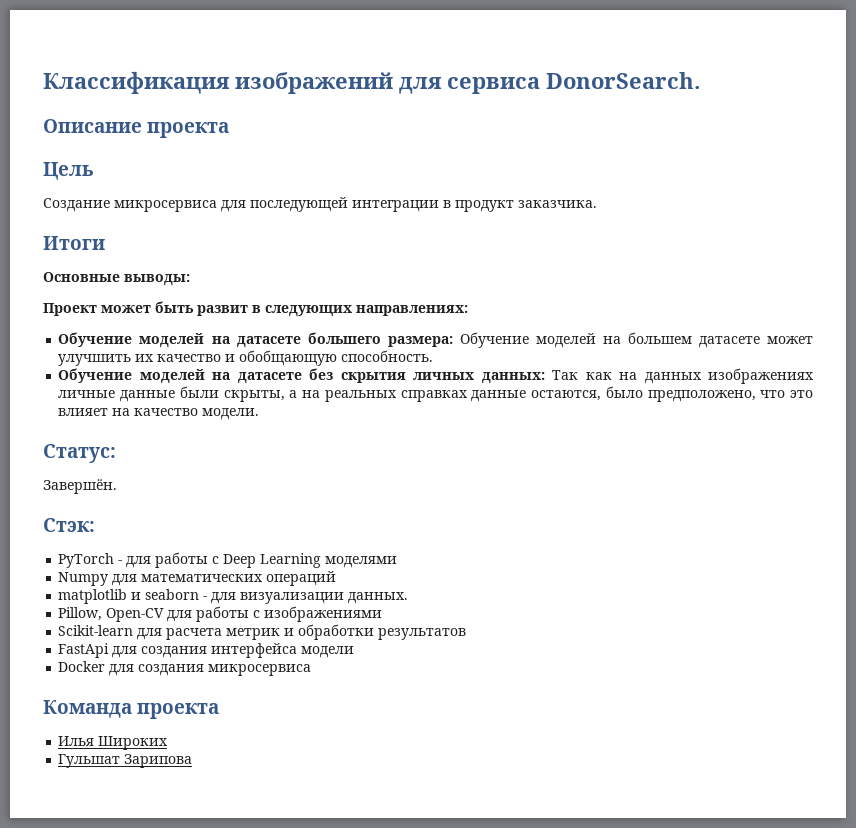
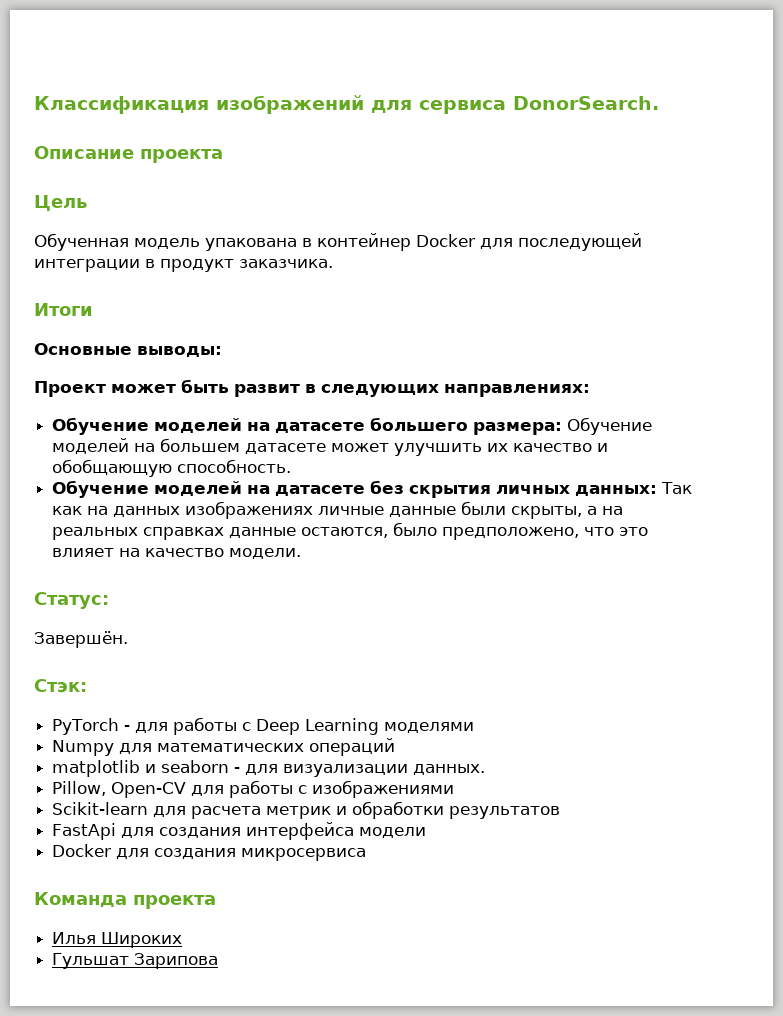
[43,198,217,212] Создание микросервиса -> [34,233,475,251] Обученная модель упакована в контейнер Docker

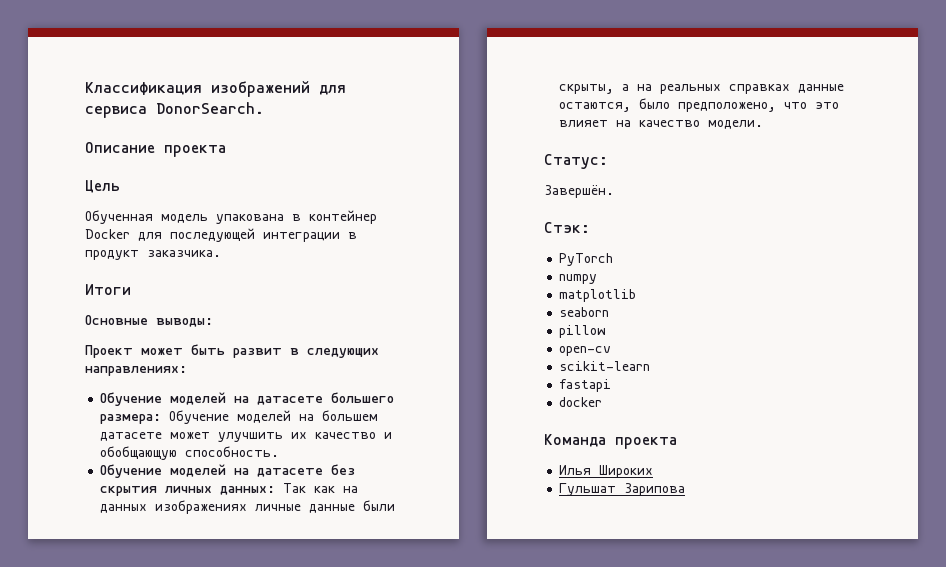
[124,717,475,735] [52,738,396,756] - для работы с Deep Learning моделями // Numpy для математических операций -> [559,274,598,284] // numpy
[145,764,157,773] и -> (637, 295) //
[234,764,486,777] [52,780,455,798] [52,801,561,819] [52,822,427,840] [52,844,367,861] - для визуализации данных. // Pillow, Open-CV для работы с изображениями // Scikit-learn для расчета метрик и обработки результатов // FastApi для создания интерфейса модели // Docker для создания микросервиса -> [559,325,607,338] [559,346,612,356] [559,361,651,371] [559,379,612,392] [559,397,603,407] // pillow // open-cv // scikit-learn // fastapi // docker

